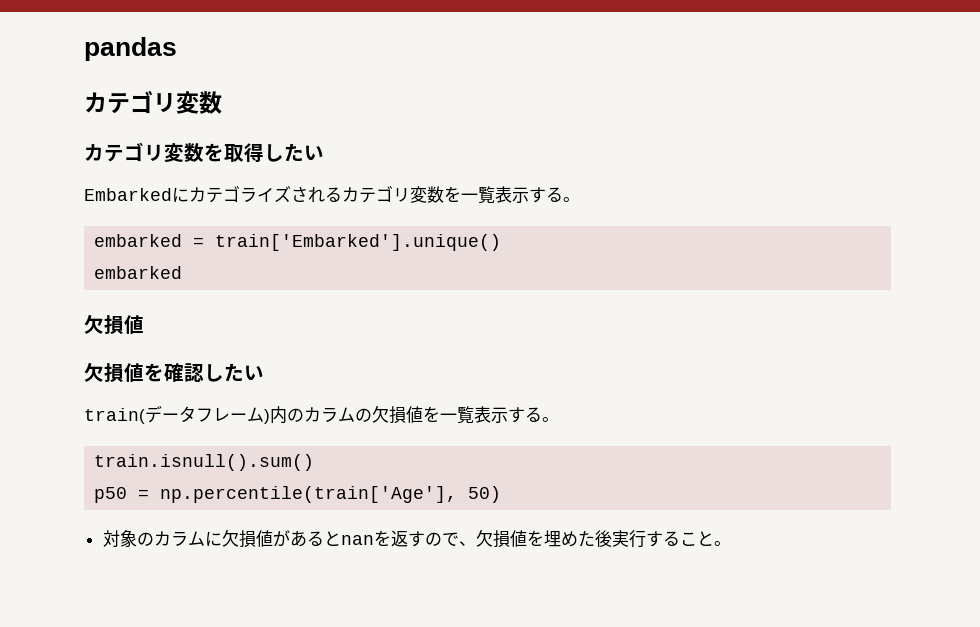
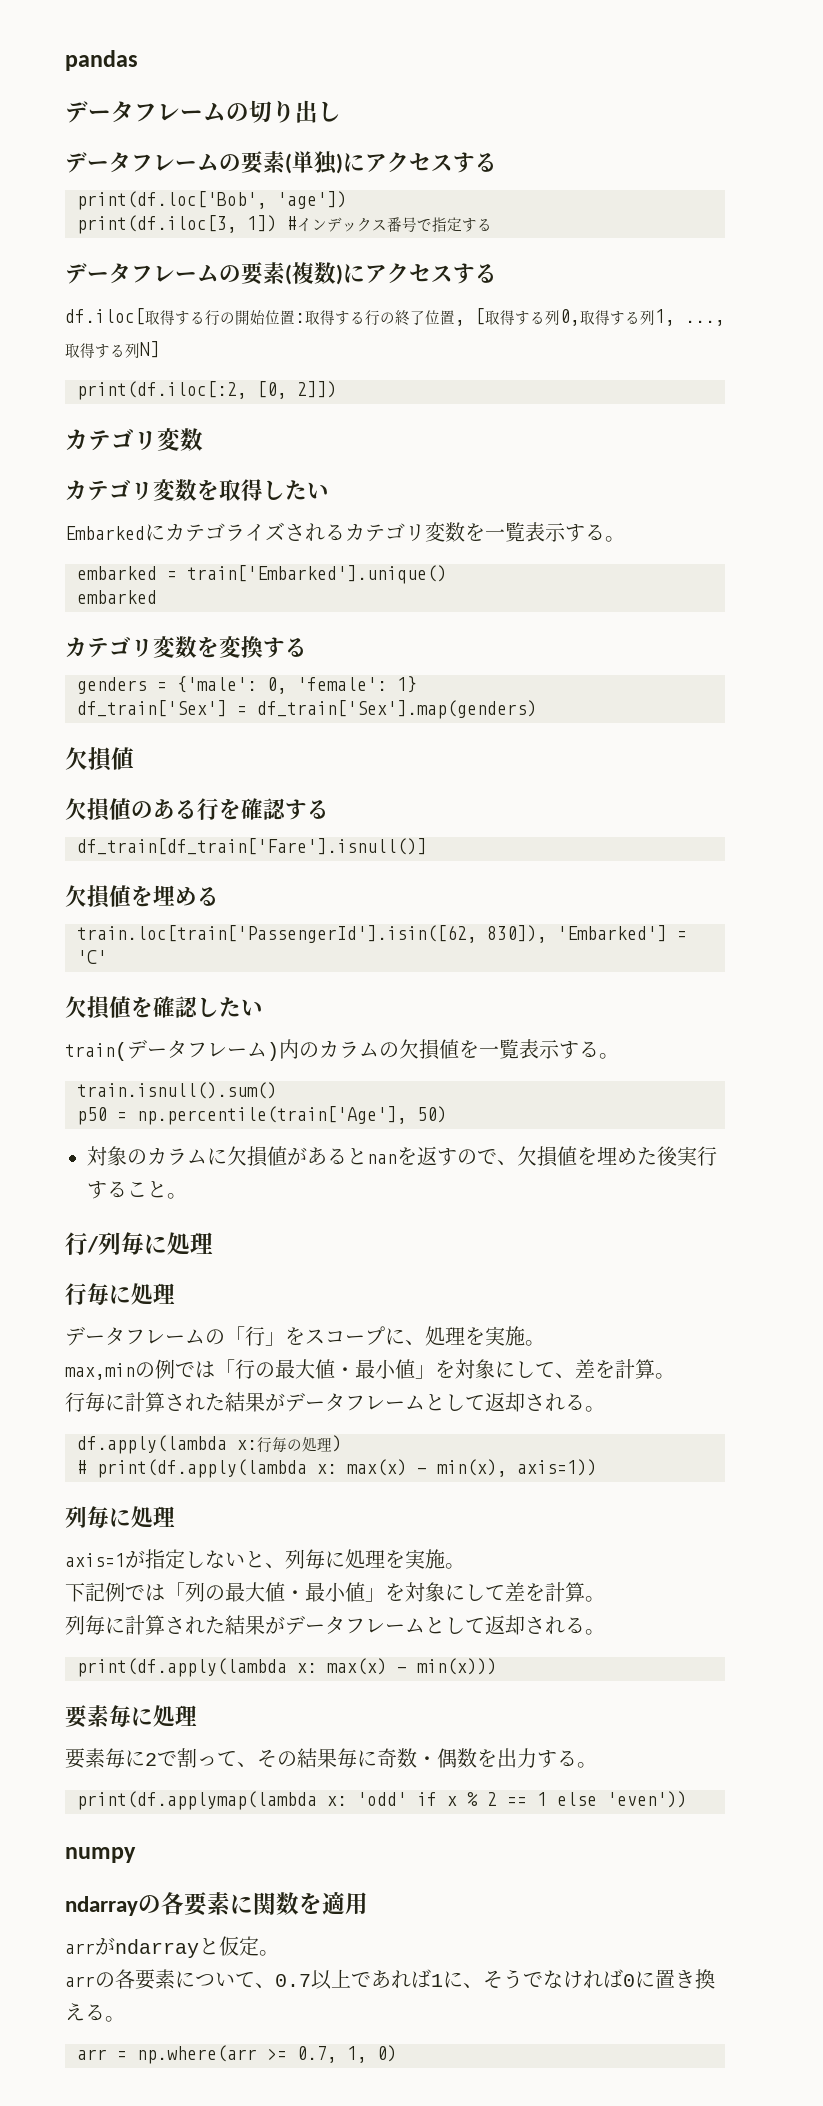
(177, 49) none -> [65,100,341,123] [65,151,497,175] [77,191,347,210] [77,215,492,234] [65,262,497,285] [65,308,725,326] [65,341,160,358] [77,381,337,400] // データフレームの切り出し // データフレームの要素(単独)にアクセスする // print(df.loc['Bob', 'age']) // print(df.iloc[3, 1]) #インデックス番号で指定する // データフレームの要素(複数)にアクセスする // df.iloc[取得する行の開始位置:取得する行の終了位置, [取得する列0,取得する列1, ...,取得する列N] // print(df.iloc[:2, [0, 2]])
[84,314,144,334] 欠損値 -> [65,636,307,658] [77,676,417,694] [77,700,537,719] [65,747,134,771] [65,798,329,821] [77,838,427,855] [65,885,219,908] [77,925,687,943] [77,950,107,964] カテゴリ変数を変換する // genders = {'male': 0, 'female': 1} // df_train['Sex'] = df_train['Sex'].map(genders) // 欠損値 // 欠損値のある行を確認する // df_train[df_train['Fare'].isnull()] // 欠損値を埋める // train.loc[train['PassengerId'].isin([62, 830]), 'Embarked'] = 'C'
(731, 543) none -> [65,1232,213,1256] [65,1283,175,1305] [65,1326,545,1346] [65,1359,675,1380] [65,1392,605,1412] [77,1435,342,1454] [77,1459,597,1478] [65,1506,175,1528] [65,1549,465,1569] [65,1582,605,1602] [65,1615,605,1635] [77,1658,497,1677] [65,1705,197,1728] [65,1748,597,1769] [77,1791,687,1810] [65,1847,136,1863] [65,1892,368,1916] [65,1936,279,1958] [65,1969,715,1990] [65,2003,125,2022] [77,2045,397,2064] // 行/列毎に処理 // 行毎に処理 // データフレームの「行」をスコープに、処理を実施。 // max,minの例では「行の最大値・最小値」を対象にして、差を計算。 // 行毎に計算された結果がデータフレームとして返却される。 // df.apply(lambda x:行毎の処理) // # print(df.apply(lambda x: max(x) - min(x), axis=1)) // 列毎に処理 // axis=1が指定しないと、列毎に処理を実施。 // 下記例では「列の最大値・最小値」を対象にして差を計算。 // 列毎に計算された結果がデータフレームとして返却される。 // print(df.apply(lambda x: max(x) - min(x))) // 要素毎に処理 // 要素毎に2で割って、その結果毎に奇数・偶数を出力する。 // print(df.applymap(lambda x: 'odd' if x % 2 == 1 else 'even')) // numpy // ndarrayの各要素に関数を適用 // arrがndarrayと仮定。 // arrの各要素について、0.7以上であれば1に、そうでなければ0に置き換える。 // arr = np.where(arr >= 0.7, 1, 0)

